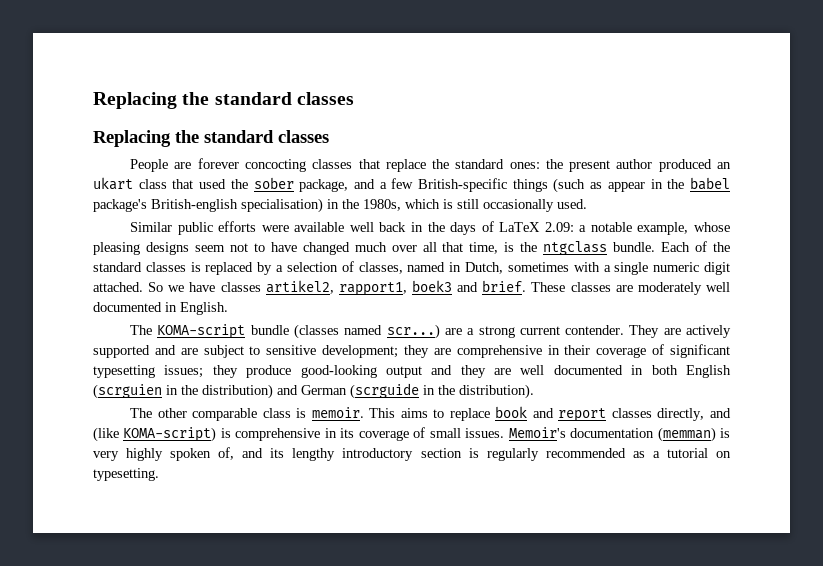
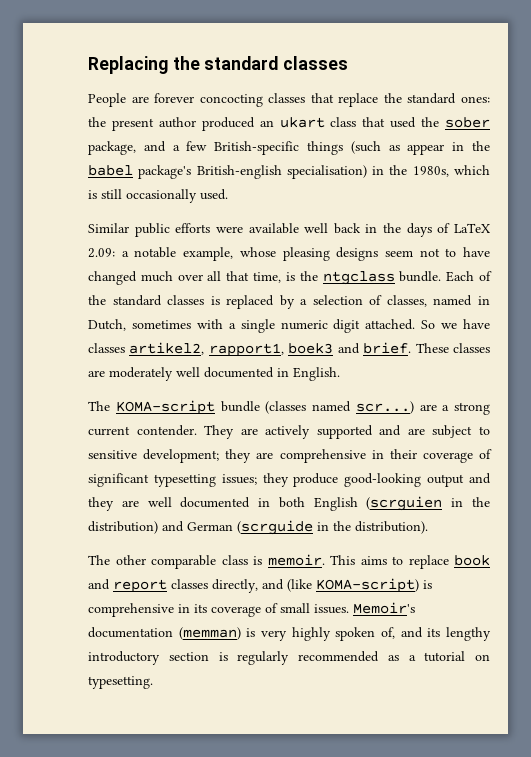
[93,92,354,109] [93,130,329,147] Replacing the standard classes // Replacing the standard classes -> [88,56,349,74] Replacing the standard classes

